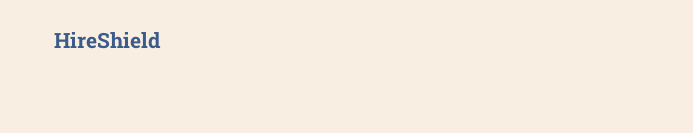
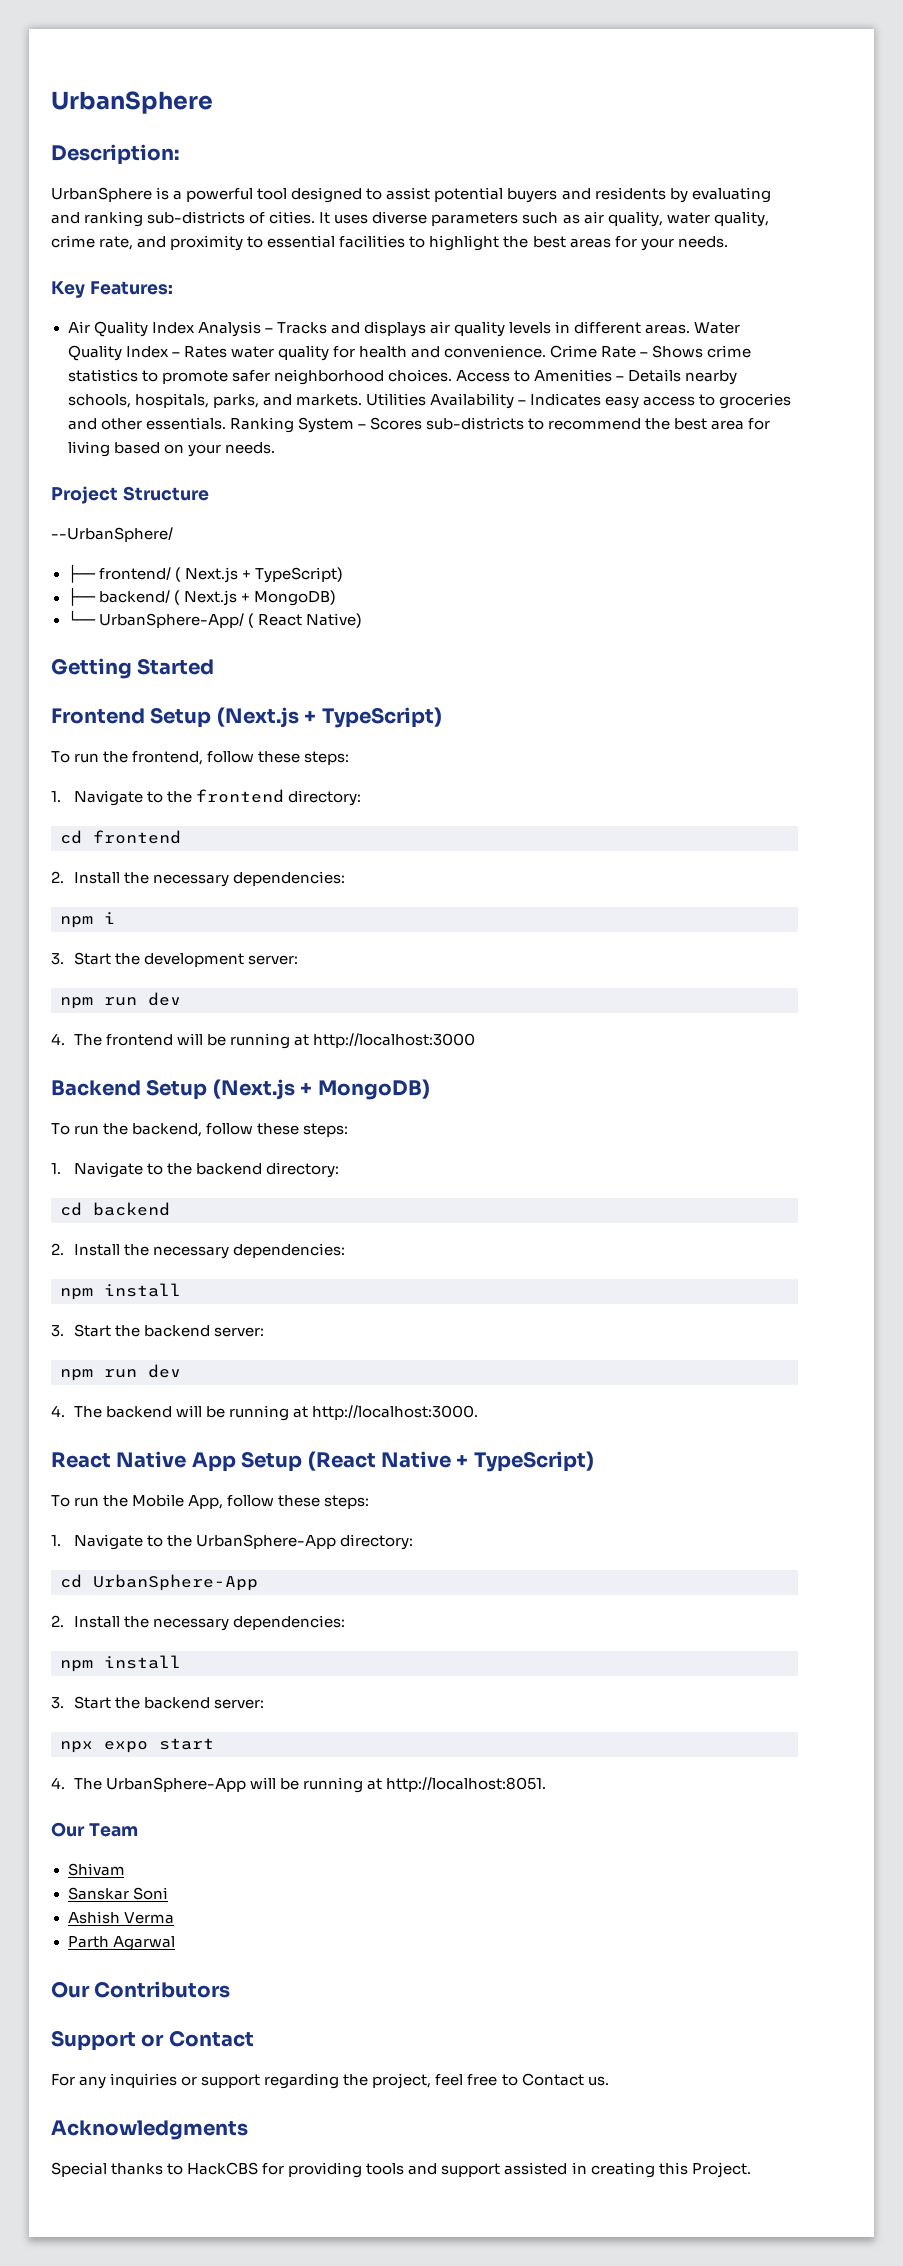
[54,32,161,49] HireShield -> [51,91,213,114] [51,144,179,165] [51,187,771,203] [51,211,769,227] [51,235,728,251] [51,281,173,298] [67,321,741,337] [67,345,752,361] [67,369,738,385] [67,393,792,409] [67,417,771,433] [67,441,275,457] [51,486,209,504] [51,527,173,542] [67,564,343,583] [67,587,336,606] [67,610,362,628] [51,658,215,679] [51,707,442,728] [51,751,350,765] [51,789,362,806] [60,830,181,844] [51,871,346,887] [60,912,115,928] [51,952,299,967] [60,992,181,1009] [51,1033,476,1049] [51,1079,430,1100] [51,1123,349,1137] [51,1162,340,1178] [60,1202,170,1216] [51,1243,346,1259] [60,1283,181,1300] [51,1324,265,1337] [60,1364,181,1381] [51,1405,479,1421] [51,1451,594,1472] [51,1494,370,1509] [51,1534,414,1550] [60,1574,258,1591] [51,1615,346,1631] [60,1655,181,1672] [51,1696,265,1709] [60,1738,214,1753] [51,1777,547,1793] [51,1822,138,1837] [67,1863,125,1876] [67,1887,168,1900] [67,1911,174,1924] [67,1936,175,1951] [51,1981,231,1998] [51,2030,254,2051] [51,2073,609,2089] [51,2120,248,2140] [51,2162,751,2178] UrbanSphere // Description: // UrbanSphere is a powerful tool designed to assist potential buyers and residents by evaluating and ranking sub-districts of cities. It uses diverse parameters such as air quality, water quality, crime rate, and proximity to essential facilities to highlight the best areas for your needs. // Key Features: // Air Quality Index Analysis – Tracks and displays air quality levels in different areas. Water Quality Index – Rates water quality for health and convenience. Crime Rate – Shows crime statistics to promote safer neighborhood choices. Access to Amenities – Details nearby schools, hospitals, parks, and markets. Utilities Availability – Indicates easy access to groceries and other essentials. Ranking System – Scores sub-districts to recommend the best area for living based on your needs. // Project Structure // --UrbanSphere/ // ├── frontend/ ( Next.js + TypeScript) // ├── backend/ ( Next.js + MongoDB) // └── UrbanSphere-App/ ( React Native) // Getting Started // Frontend Setup (Next.js + TypeScript) // To run the frontend, follow these steps: // 1. Navigate to the frontend directory: // cd frontend // 2. Install the necessary dependencies: // npm i // 3. Start the development server: // npm run dev // 4. The frontend will be running at http://localhost:3000 // Backend Setup (Next.js + MongoDB) // To run the backend, follow these steps: // 1. Navigate to the backend directory: // cd backend // 2. Install the necessary dependencies: // npm install // 3. Start the backend server: // npm run dev // 4. The backend will be running at http://localhost:3000. // React Native App Setup (React Native + TypeScript) // To run the Mobile App, follow these steps: // 1. Navigate to the UrbanSphere-App directory: // cd UrbanSphere-App // 2. Install the necessary dependencies: // npm install // 3. Start the backend server: // npx expo start // 4. The UrbanSphere-App will be running at http://localhost:8051. // Our Team // Shivam // Sanskar Soni // Ashish Verma // Parth Agarwal // Our Contributors // Support or Contact // For any inquiries or support regarding the project, feel free to Contact us. // Acknowledgments // Special thanks to HackCBS for providing tools and support assisted in creating this Project.

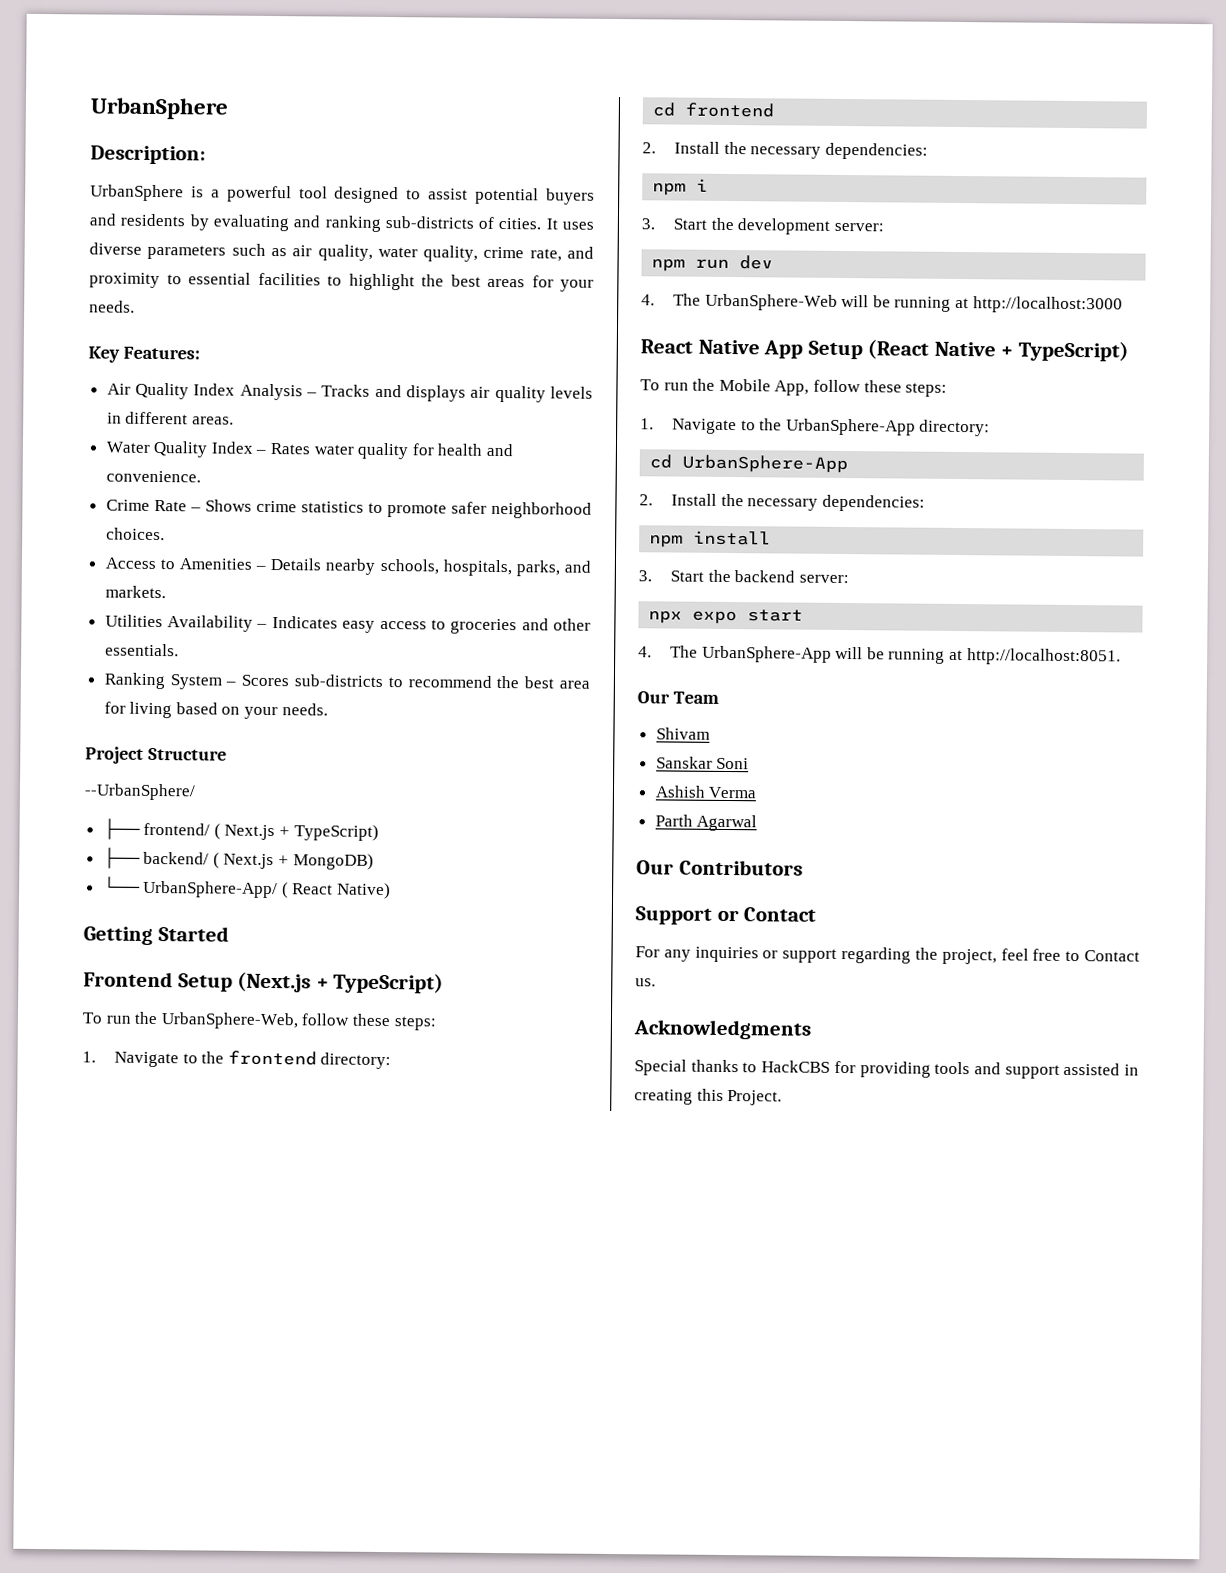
(691, 329) none -> (234, 420) //
(546, 351) none -> (201, 476) //
(452, 375) none -> (165, 534) //
(362, 400) none -> (166, 592) //
(226, 423) none -> (179, 650) //
[132,751,204,765] frontend, -> [160,1012,299,1030] UrbanSphere-Web,
[105,1034,173,1046] frontend -> [704,293,838,311] UrbanSphere-Web
[51,1079,430,1100] [51,1123,349,1137] [51,1162,340,1178] [60,1202,170,1216] [51,1243,346,1259] [60,1283,181,1300] [51,1324,265,1337] [60,1364,181,1381] [51,1405,479,1421] // Backend Setup (Next.js + MongoDB) // To run the backend, follow these steps: // 1. Navigate to the backend directory: // cd backend // 2. Install the necessary dependencies: // npm install // 3. Start the backend server: // npm run dev // 4. The backend will be running at http://localhost:3000. -> (1123, 305) none

